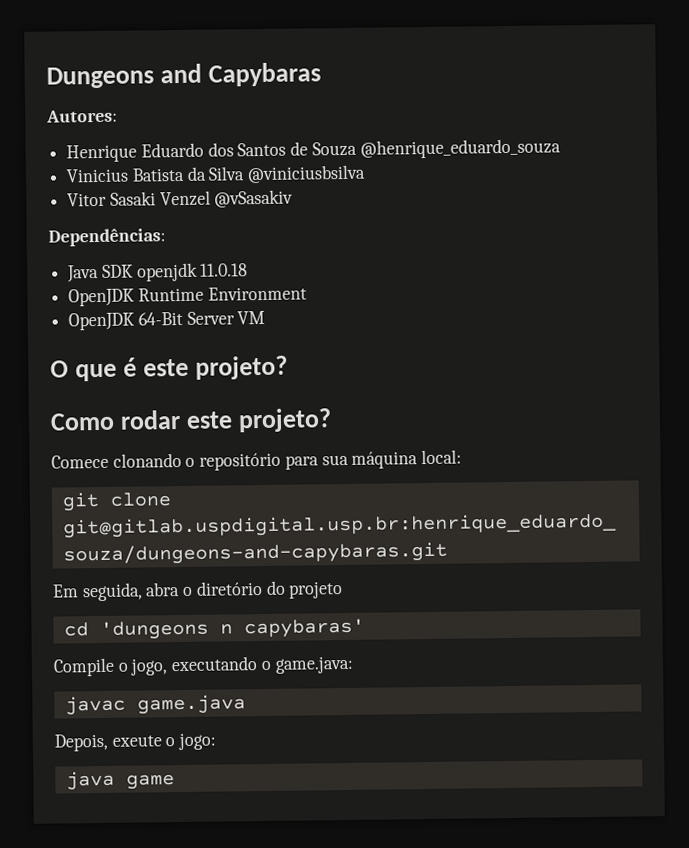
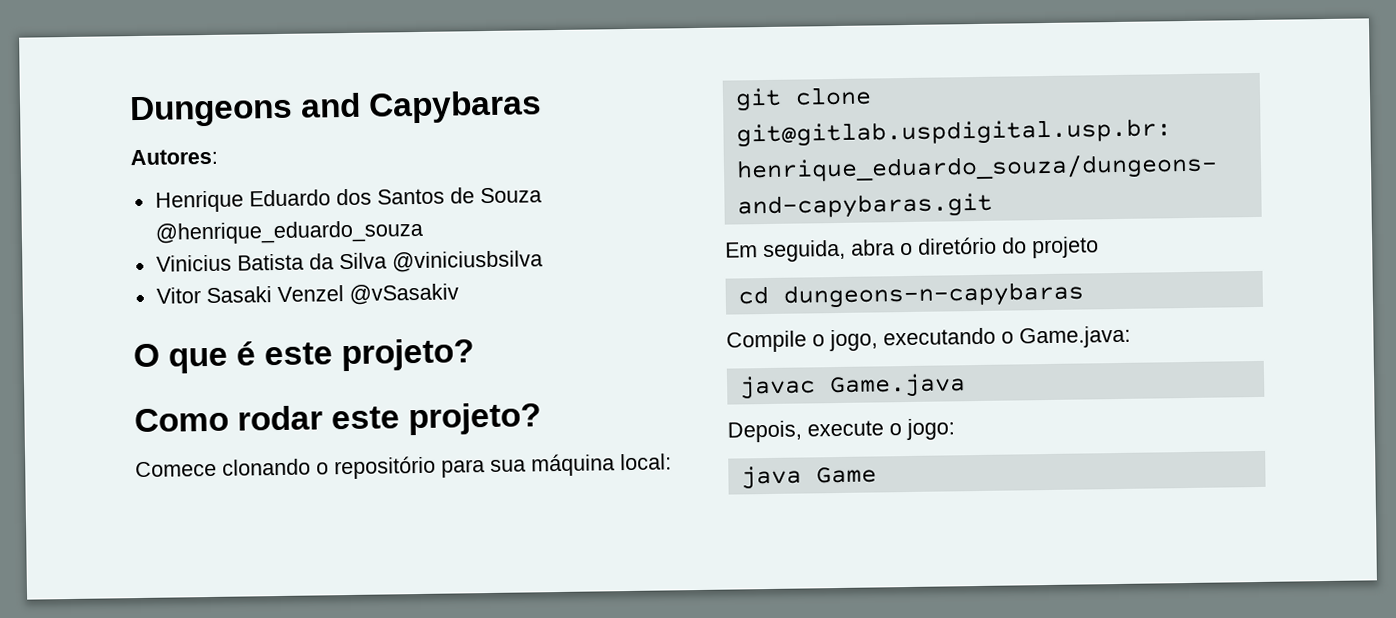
[48,228,166,247] [67,262,249,283] [68,286,307,307] [68,310,266,331] // Dependências: // Java SDK openjdk 11.0.18 // OpenJDK Runtime Environment // OpenJDK 64-Bit Server VM -> (459, 294) none
[99,618,365,641] 'dungeons n capybaras' -> [782,281,1084,309] dungeons-n-capybaras
[274,655,354,674] game.java: -> [1019,325,1131,349] Game.java:
[136,694,246,715] game.java -> [828,373,966,399] Game.java
[111,735,162,747] exeute -> [807,420,884,437] execute
[125,774,175,790] game -> [815,466,877,484] Game

